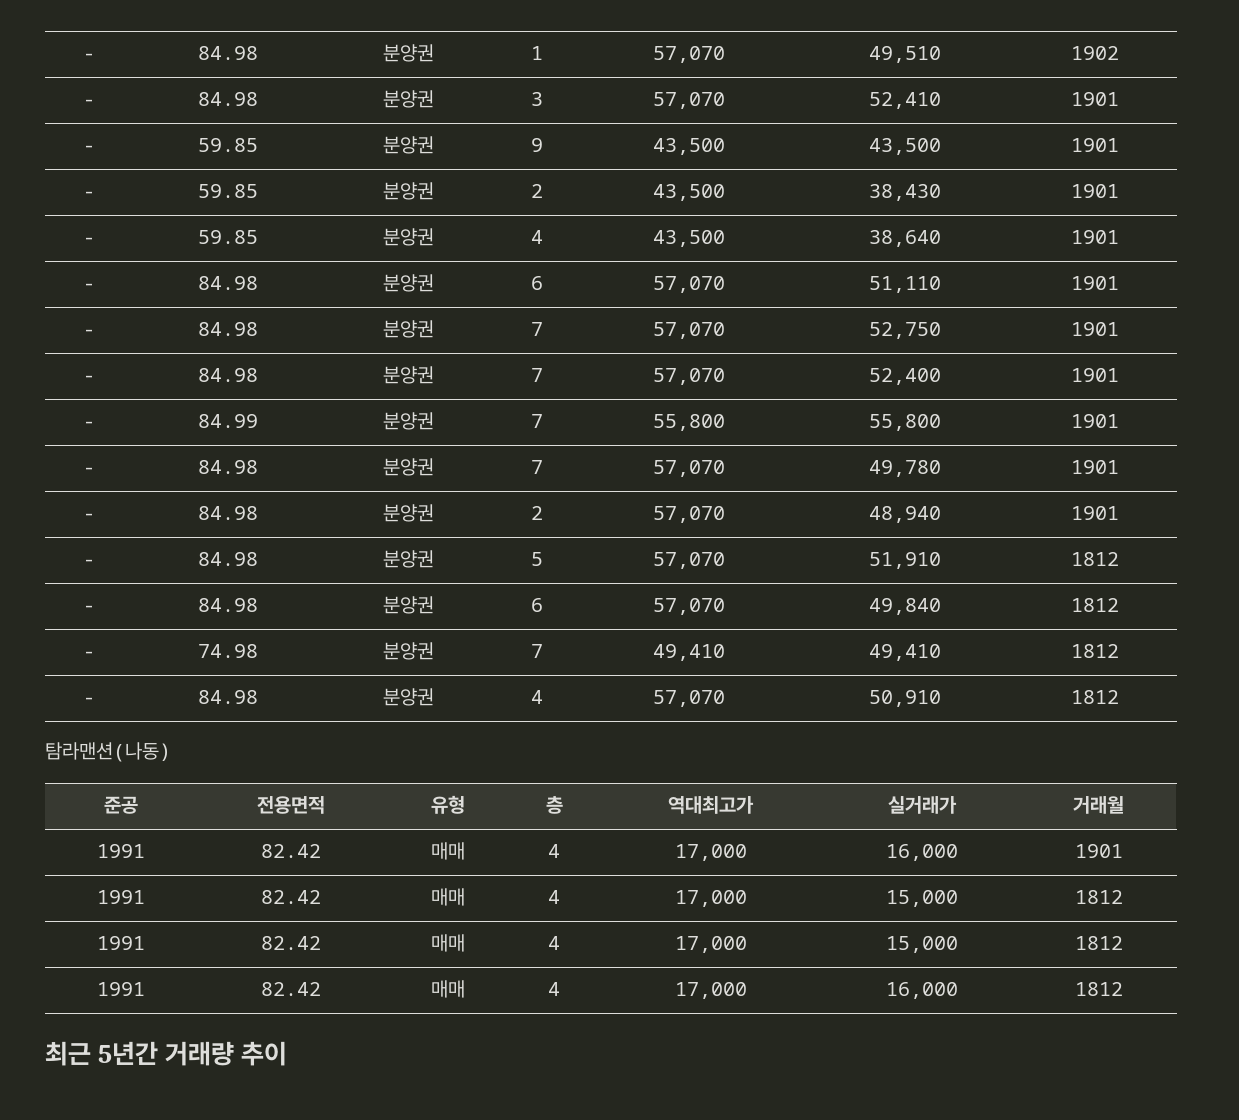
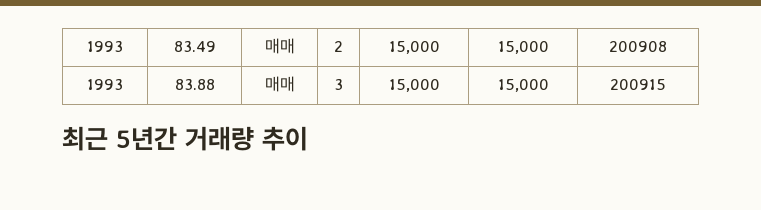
[83,53,95,60] [197,46,258,60] [382,44,434,62] [531,46,543,60] [652,46,725,63] [868,46,941,63] [1070,46,1119,60] [83,99,95,106] [197,92,258,106] [382,90,434,108] [531,92,543,106] [652,92,725,109] [868,92,941,109] [1070,92,1119,106] [83,145,95,152] [197,138,258,152] [382,136,434,154] [531,138,543,152] [652,138,725,155] [868,138,941,155] [1070,138,1119,152] [83,191,95,198] [197,184,258,198] [382,182,434,200] [531,184,543,198] [652,184,725,201] [868,184,941,201] [1070,184,1119,198] [83,237,95,244] [197,230,258,244] [382,228,434,246] [531,230,543,244] [652,230,725,247] [868,230,941,247] [1070,230,1119,244] [83,283,95,290] [197,276,258,290] [382,274,434,292] [531,276,543,290] [652,276,725,293] [868,276,941,293] [1070,276,1119,290] [83,329,95,336] [197,322,258,336] [382,320,434,338] [531,322,543,336] [652,322,725,339] [868,322,941,339] [1070,322,1119,336] [83,375,95,382] [197,368,258,382] [382,366,434,384] [531,368,543,382] [652,368,725,385] [868,368,941,385] [1070,368,1119,382] [83,421,95,428] [197,414,258,428] [382,412,434,430] [531,414,543,428] [652,414,725,431] [868,414,941,431] [1070,414,1119,428] [83,467,95,474] [197,460,258,474] [382,458,434,476] [531,460,543,474] [652,460,725,477] [868,460,941,477] [1070,460,1119,474] [83,513,95,520] [197,506,258,520] [382,504,434,522] [531,506,543,520] [652,506,725,523] [868,506,941,523] [1070,506,1119,520] [83,559,95,566] [197,552,258,566] [382,550,434,568] [531,552,543,566] [652,552,725,569] [868,552,941,569] [1070,552,1119,566] [83,605,95,612] [197,598,258,612] [382,596,434,614] [531,598,543,612] [652,598,725,615] [868,598,941,615] [1070,598,1119,612] [83,651,95,658] [197,644,258,658] [382,642,434,660] [531,644,543,658] [652,644,725,661] [868,644,941,661] [1070,644,1119,658] [83,697,95,704] [197,690,258,704] [382,688,434,706] [531,690,543,704] [652,690,725,707] [868,690,941,707] [1070,690,1119,704] [45,742,171,762] [103,796,138,814] [256,796,325,814] [430,795,465,814] [545,796,563,814] [668,796,754,814] [887,796,957,814] [1073,796,1124,814] [96,844,145,858] [260,844,321,858] [430,842,465,860] [548,844,560,858] [674,844,747,861] [885,844,958,861] [1074,844,1123,858] [96,890,145,904] [260,890,321,904] [430,888,465,906] [548,890,560,904] [674,890,747,907] [885,890,958,907] [1074,890,1123,904] [96,936,145,950] [260,936,321,950] [430,934,465,952] [548,936,560,950] [674,936,747,953] [885,936,958,953] [1074,936,1123,950] [96,982,145,996] [260,982,321,996] [430,980,465,998] [548,982,560,996] [674,982,747,999] [885,982,958,999] [1074,982,1123,996] - | 84.98 | 분양권 | 1 | 57,070 | 49,510 | 1902 // - | 84.98 | 분양권 | 3 | 57,070 | 52,410 | 1901 // - | 59.85 | 분양권 | 9 | 43,500 | 43,500 | 1901 // - | 59.85 | 분양권 | 2 | 43,500 | 38,430 | 1901 // - | 59.85 | 분양권 | 4 | 43,500 | 38,640 | 1901 // - | 84.98 | 분양권 | 6 | 57,070 | 51,110 | 1901 // - | 84.98 | 분양권 | 7 | 57,070 | 52,750 | 1901 // - | 84.98 | 분양권 | 7 | 57,070 | 52,400 | 1901 // - | 84.99 | 분양권 | 7 | 55,800 | 55,800 | 1901 // - | 84.98 | 분양권 | 7 | 57,070 | 49,780 | 1901 // - | 84.98 | 분양권 | 2 | 57,070 | 48,940 | 1901 // - | 84.98 | 분양권 | 5 | 57,070 | 51,910 | 1812 // - | 84.98 | 분양권 | 6 | 57,070 | 49,840 | 1812 // - | 74.98 | 분양권 | 7 | 49,410 | 49,410 | 1812 // - | 84.98 | 분양권 | 4 | 57,070 | 50,910 | 1812 // 탐라맨션(나동) // 준공 | 전용면적 | 유형 | 층 | 역대최고가 | 실거래가 | 거래월 // 1991 | 82.42 | 매매 | 4 | 17,000 | 16,000 | 1901 // 1991 | 82.42 | 매매 | 4 | 17,000 | 15,000 | 1812 // 1991 | 82.42 | 매매 | 4 | 17,000 | 15,000 | 1812 // 1991 | 82.42 | 매매 | 4 | 17,000 | 16,000 | 1812 -> [87,41,123,52] [173,41,216,52] [264,38,295,54] [334,41,343,52] [388,41,440,54] [497,41,549,54] [609,41,667,52] [87,79,123,90] [174,79,215,90] [264,76,295,92] [334,79,343,90] [388,79,440,92] [497,79,549,92] [610,79,666,90] 1993 | 83.49 | 매매 | 2 | 15,000 | 15,000 | 200908 // 1993 | 83.88 | 매매 | 3 | 15,000 | 15,000 | 200915

